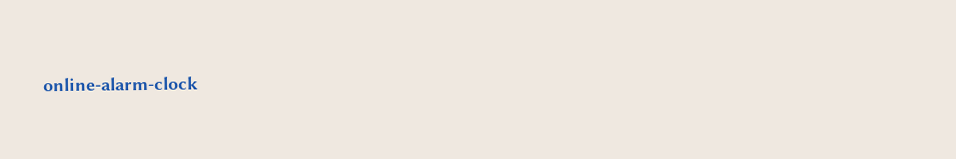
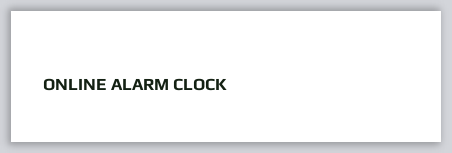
[42,76,199,92] online-alarm-clock -> [43,78,228,91] ONLINE ALARM CLOCK

